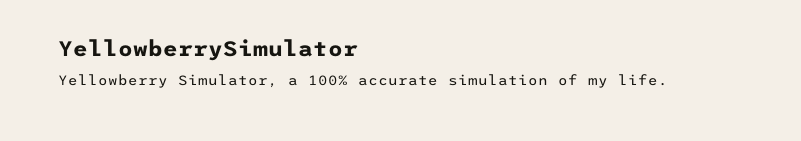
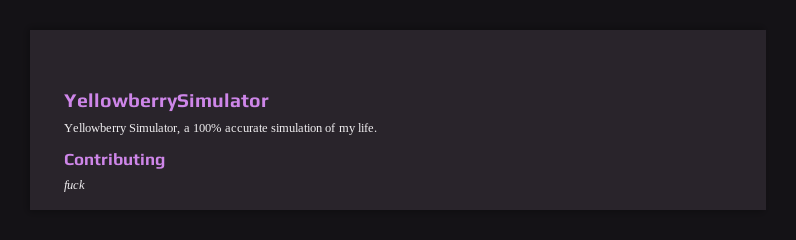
(668, 80) none -> [64,153,165,169] [64,180,85,192] // Contributing // fuck

